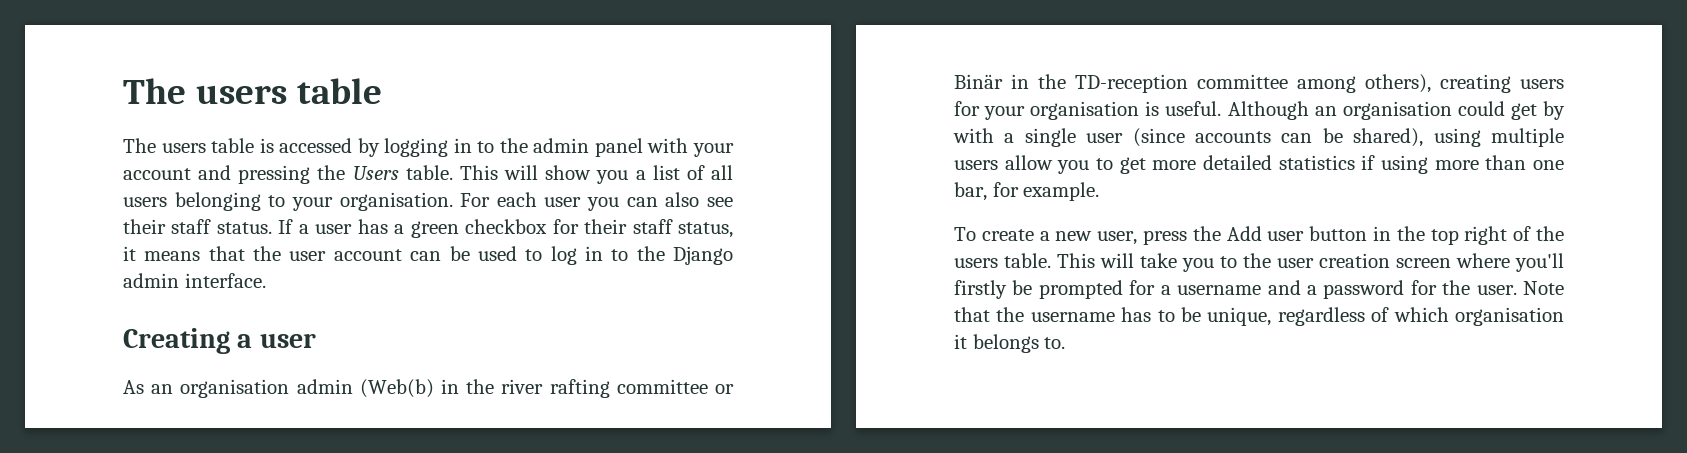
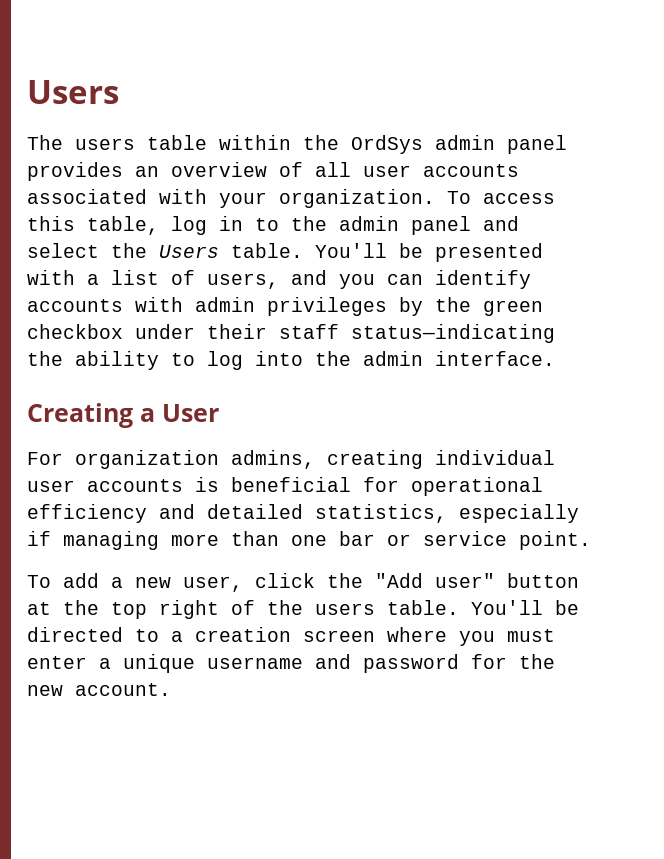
[123,78,382,104] [123,138,449,157] The users table // The users table is accessed by logging -> [27,80,119,104] [27,135,567,154] [27,162,519,181] [27,189,555,208] [27,216,207,235] Users // The users table within the OrdSys admin panel provides an overview of all user accounts associated with your organization. To access this table, log
[647,138,735,157] [123,165,733,184] [123,192,733,211] [123,219,733,238] [123,246,733,265] [123,273,266,288] [123,328,316,354] [123,379,734,398] [954,74,1564,93] [954,101,1565,120] [953,128,1564,147] [954,155,1564,174] [954,182,1100,201] [954,227,1034,241] with your account and pressing the Users table. This will show you a list of all users belonging to your organisation. For each user you can also see their staff status. If a user has a green checkbox for their staff status, it means that the user account can be used to log in to the Django admin interface. // Creating a user // As an organisation admin (Web(b) in the river rafting committee or Binär in the TD-reception committee among others), creating users for your organisation is useful. Although an organisation could get by with a single user (since accounts can be shared), using multiple users allow you to get more detailed statistics if using more than one bar, for example. // To create -> [483,216,519,231] [27,243,543,262] [27,270,531,289] [27,297,543,316] [27,324,555,343] [27,351,555,370] [27,403,219,428] [27,450,555,469] [27,477,543,496] [27,504,579,523] [27,531,591,550] [27,573,99,588] and select the Users table. You'll be presented with a list of users, and you can identify accounts with admin privileges by the green checkbox under their staff status—indicating the ability to log into the admin interface. // Creating a User // For organization admins, creating individual user accounts is beneficial for operational efficiency and detailed statistics, especially if managing more than one bar or service point. // To add
[1143,226,1391,245] press the Add user button in -> [255,573,579,588] [27,602,51,615] click the "Add user" button at
[1057,253,1564,272] [954,280,1171,299] This will take you to the user creation screen where you'll firstly be prompted for a -> [471,600,579,615] [27,627,555,646] [27,654,195,673] You'll be directed to a creation screen where you must enter a unique
[1306,285,1317,295] a -> (351, 661) none
[1476,281,1564,295] [954,307,1564,326] [954,334,1066,353] user. Note that the username has to be unique, regardless of which organisation it belongs to. -> [27,683,171,696] new account.

